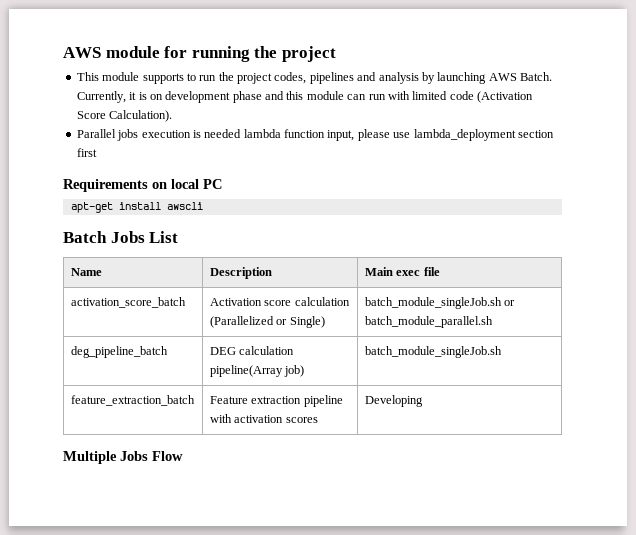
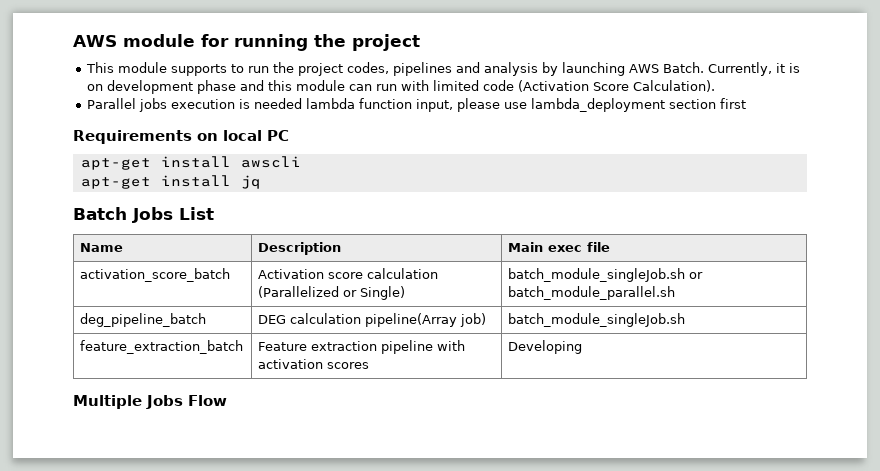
(203, 206) none -> [80,175,261,189] // apt-get install jq

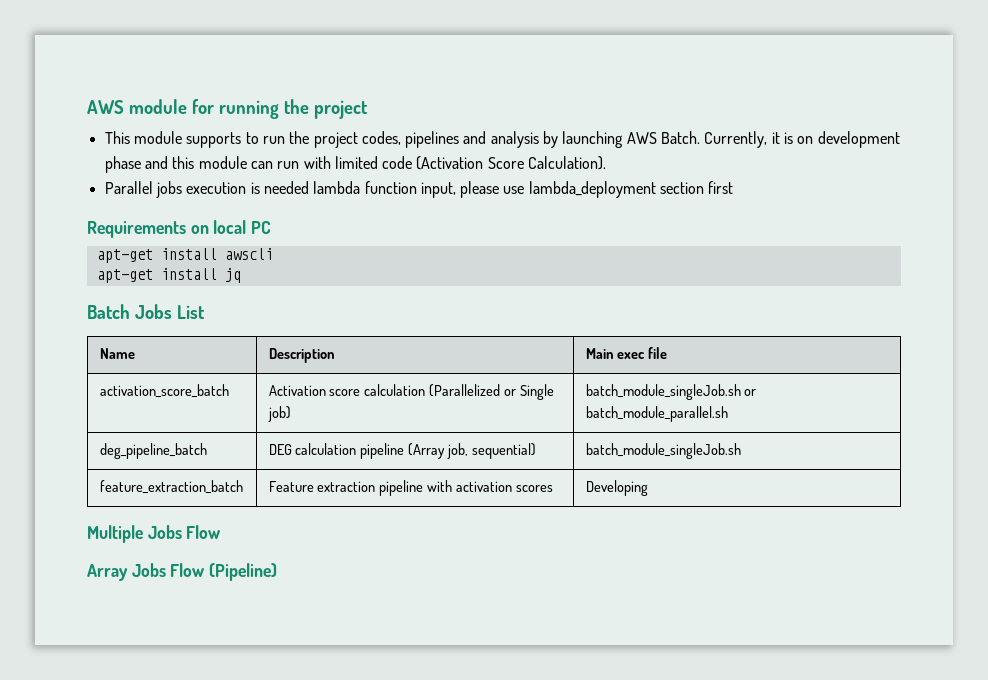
[360,286,406,300] Single) -> [520,384,555,400] [267,406,291,422] Single job)
[365,313,487,327] pipeline(Array job) -> [360,443,537,459] pipeline (Array job, sequential)
(227, 400) none -> [87,563,278,581] // Array Jobs Flow (Pipeline)

